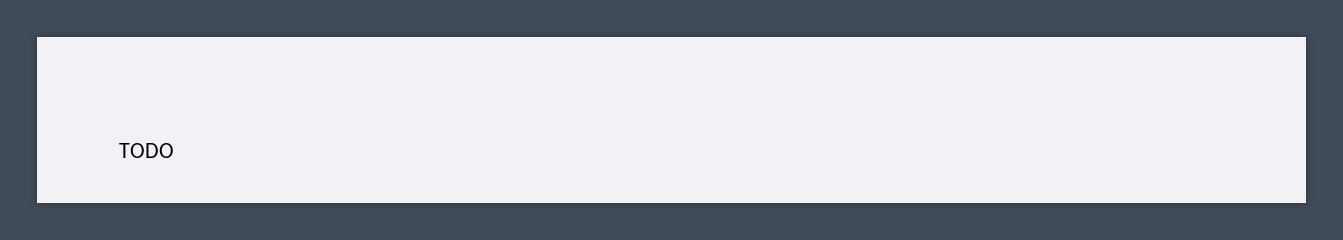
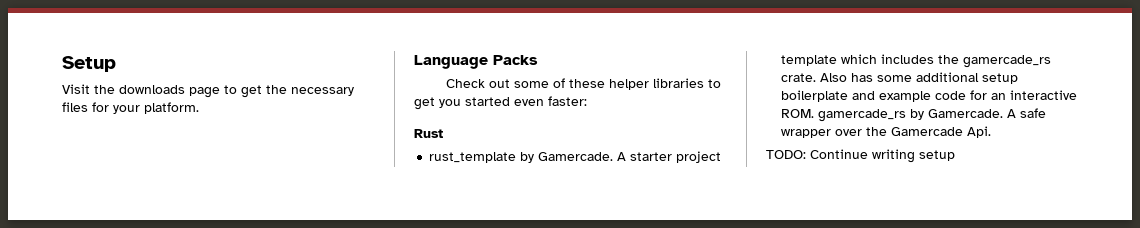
[119,143,174,158] TODO -> [62,56,116,72] [62,84,354,98] [62,102,199,114] [414,55,538,69] [446,78,722,90] [414,96,587,110] [414,129,443,138] [429,151,722,163] [781,54,1052,68] [781,72,1019,84] [781,90,1078,102] [781,108,1047,122] [781,126,992,138] [766,149,955,163] Setup // Visit the downloads page to get the necessary files for your platform. // Language Packs // Check out some of these helper libraries to get you started even faster: // Rust // rust_template by Gamercade. A starter project template which includes the gamercade_rs crate. Also has some additional setup boilerplate and example code for an interactive ROM. gamercade_rs by Gamercade. A safe wrapper over the Gamercade Api. // TODO: Continue writing setup

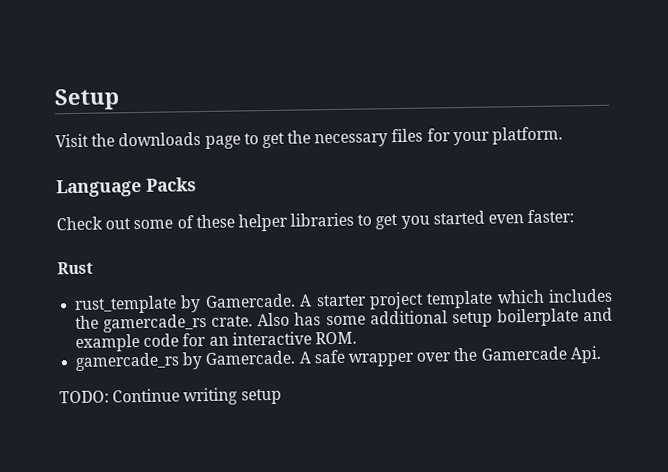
(815, 113) none -> (357, 338) //

